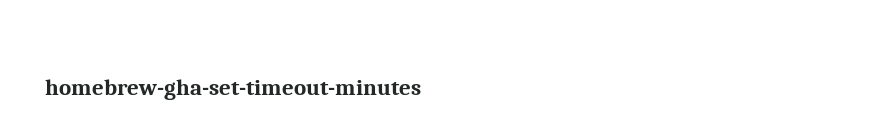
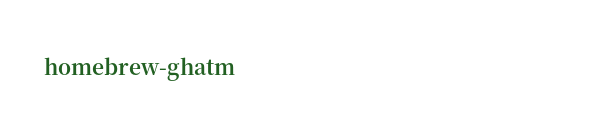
[45,79,421,100] homebrew-gha-set-timeout-minutes -> [44,57,235,81] homebrew-ghatm

